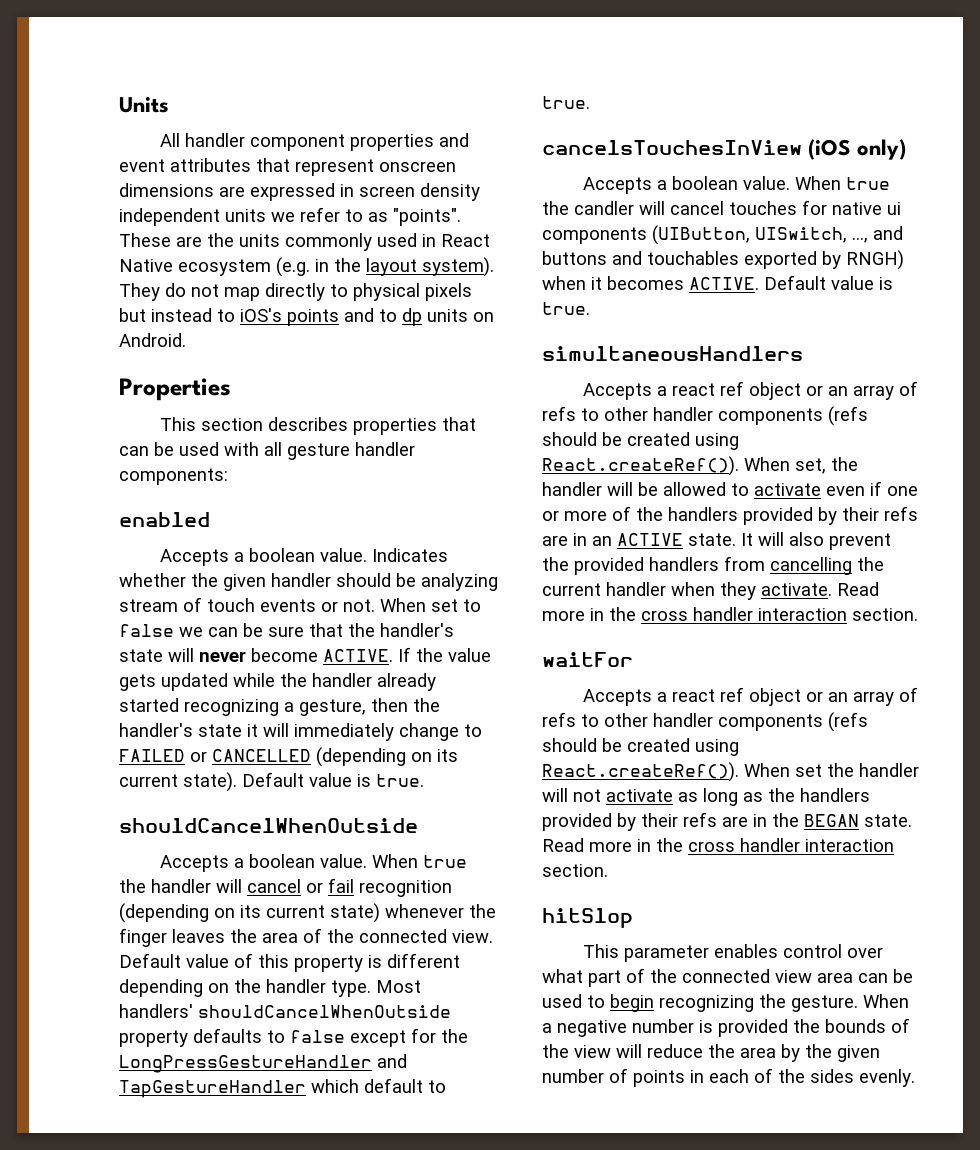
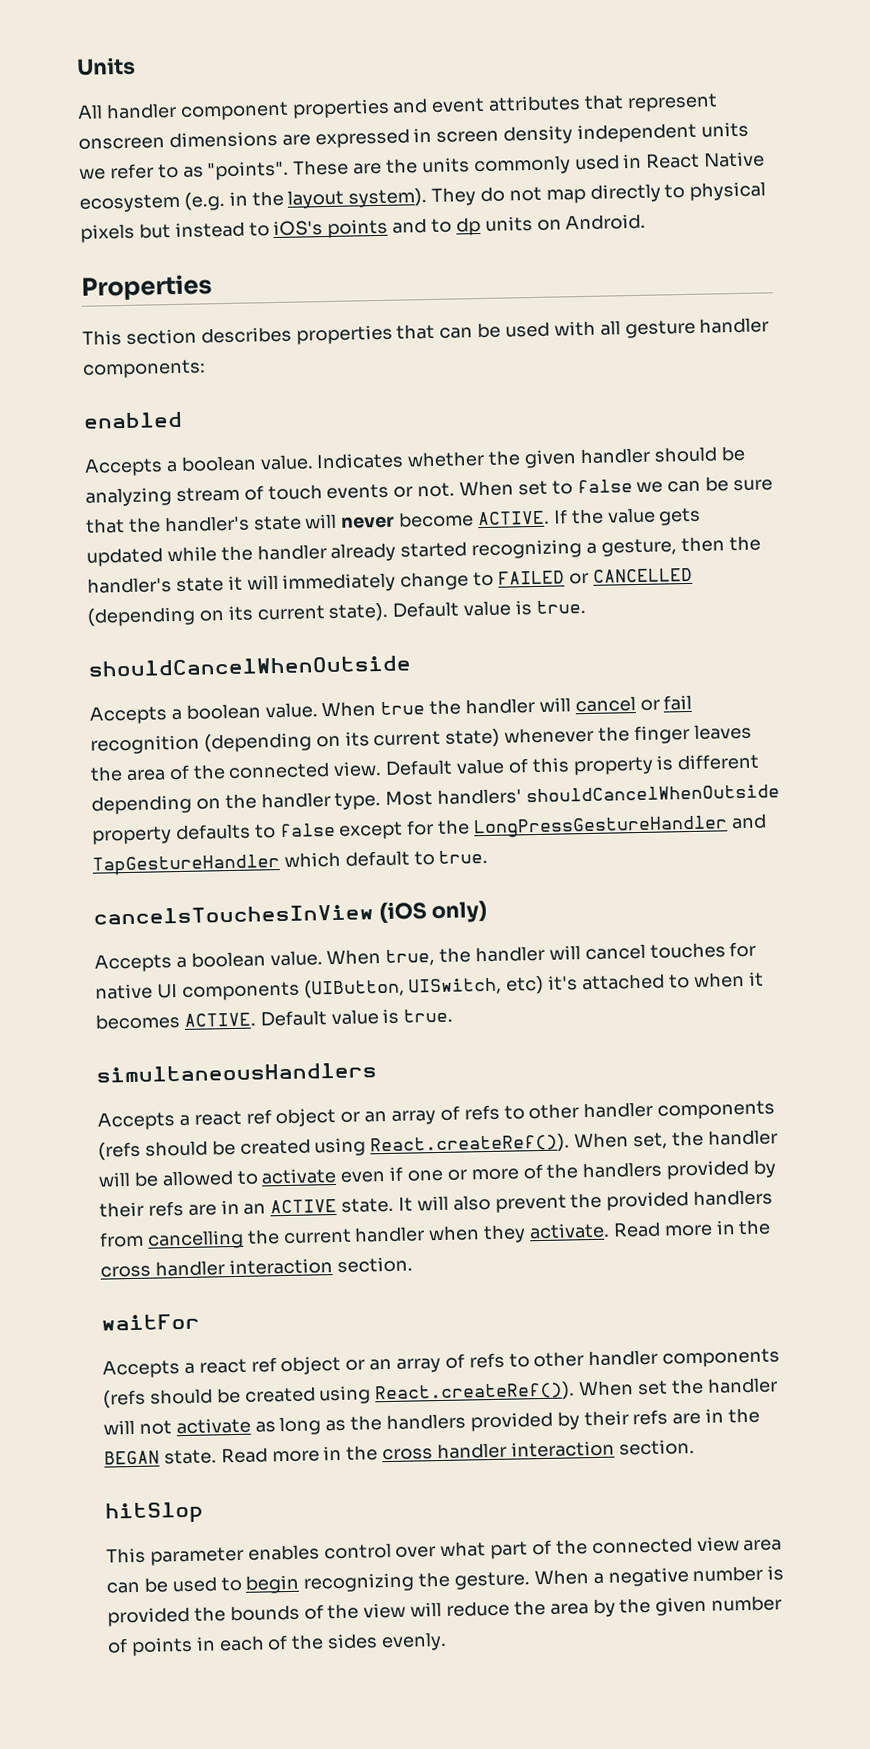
[845,177,890,190] [542,201,634,215] true the candler -> [385,945,546,966] true, the handler
[887,202,901,215] ui -> [156,983,178,999] UI
[852,226,903,243] [542,250,904,270] ..., and buttons and touchables exported by RNGH) -> [506,973,690,995] etc) it's attached to

